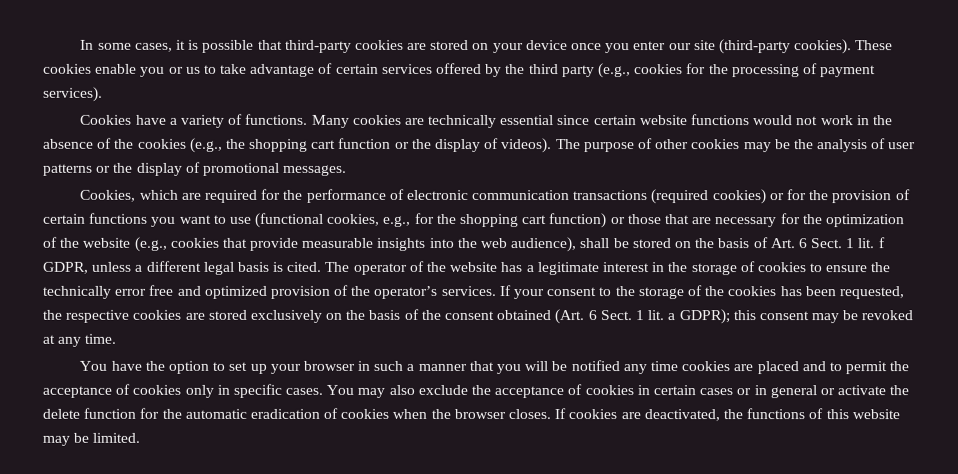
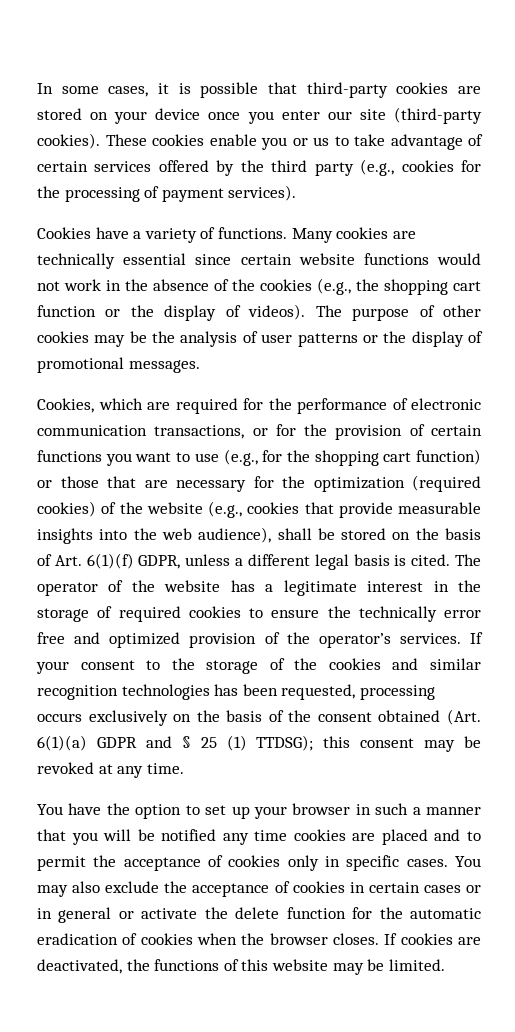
[573,189,767,205] transactions (required cookies) -> [154,425,245,439] transactions,
[255,212,412,228] (functional cookies, e.g., -> [223,449,258,466] (e.g.,
(905, 221) none -> [412,475,481,492] [37,501,96,517] (required cookies)
[797,237,885,249] 6 Sect. 1 lit. f -> [86,553,134,569] 6(1)(f)
(755, 267) none -> [118,606,181,622] required
[779,286,904,300] [42,309,247,323] has been requested, the respective cookies are stored -> [392,658,481,670] [37,684,435,700] [37,713,82,722] and similar recognition technologies has been requested, processing occurs
[587,309,730,325] 6 Sect. 1 lit. a GDPR); -> [37,735,314,751] 6(1)(a) GDPR and § 25 (1) TTDSG);

